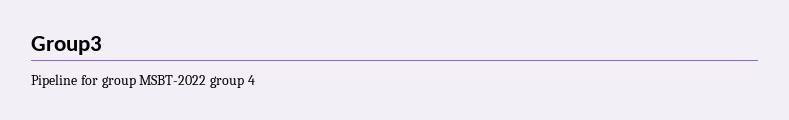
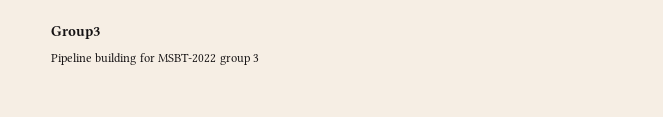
[80,75,136,88] for group -> [95,53,155,65] building for
[247,75,255,85] 4 -> [252,54,259,62] 3

